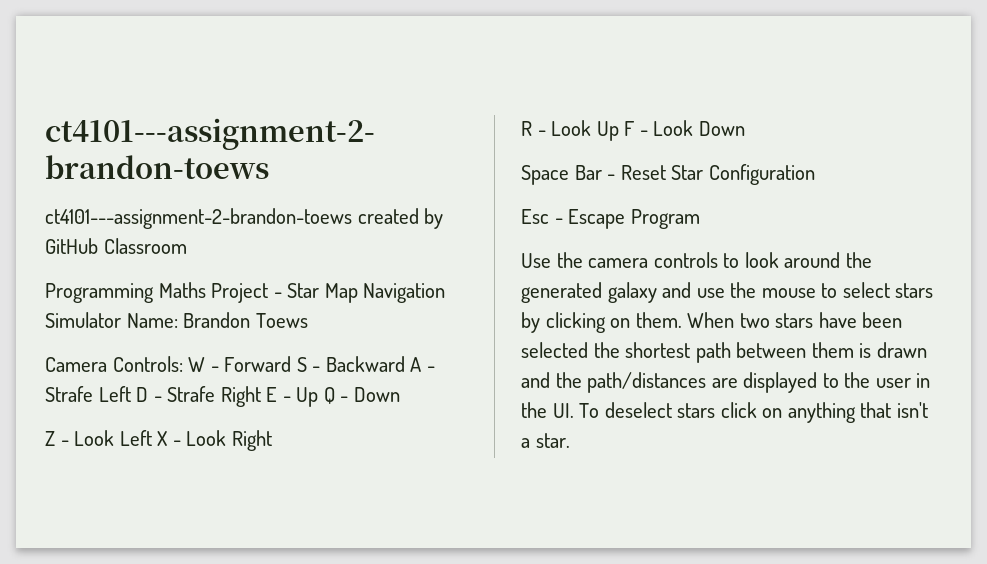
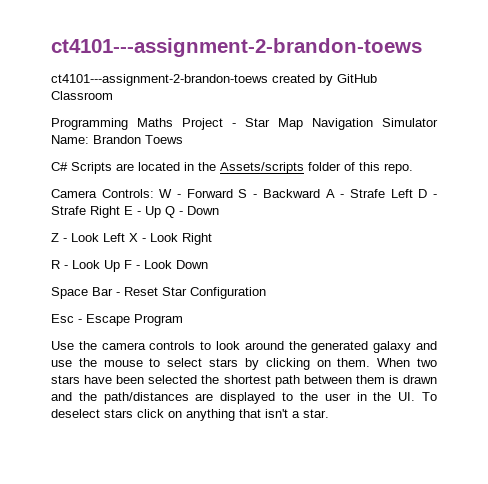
(308, 320) none -> [51,162,413,174] // C# Scripts are located in the Assets/scripts folder of this repo.

